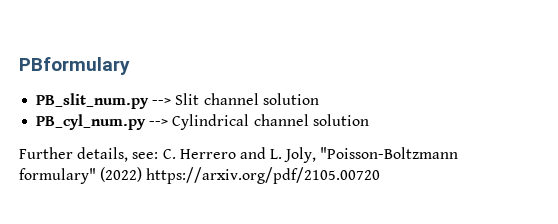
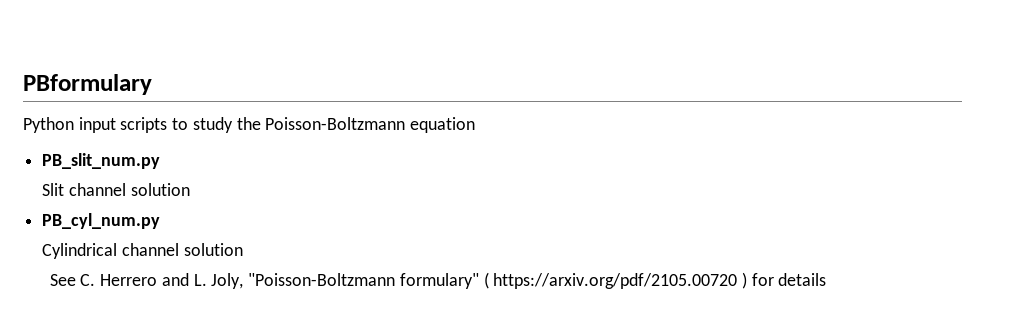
(130, 66) none -> [23,117,476,133] // Python input scripts to study the Poisson-Boltzmann equation
[152,98,172,105] --> -> (161, 161) //
[149,119,169,126] --> -> (161, 221) //
[19,147,159,162] Further details, see: -> [49,274,76,286] See
[100,167,381,184] (2022) https://arxiv.org/pdf/2105.00720 -> [483,272,827,289] ( https://arxiv.org/pdf/2105.00720 ) for details

